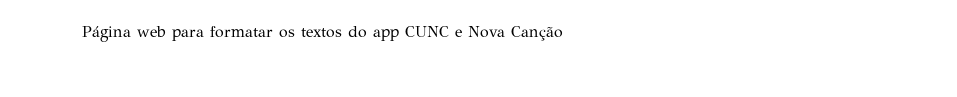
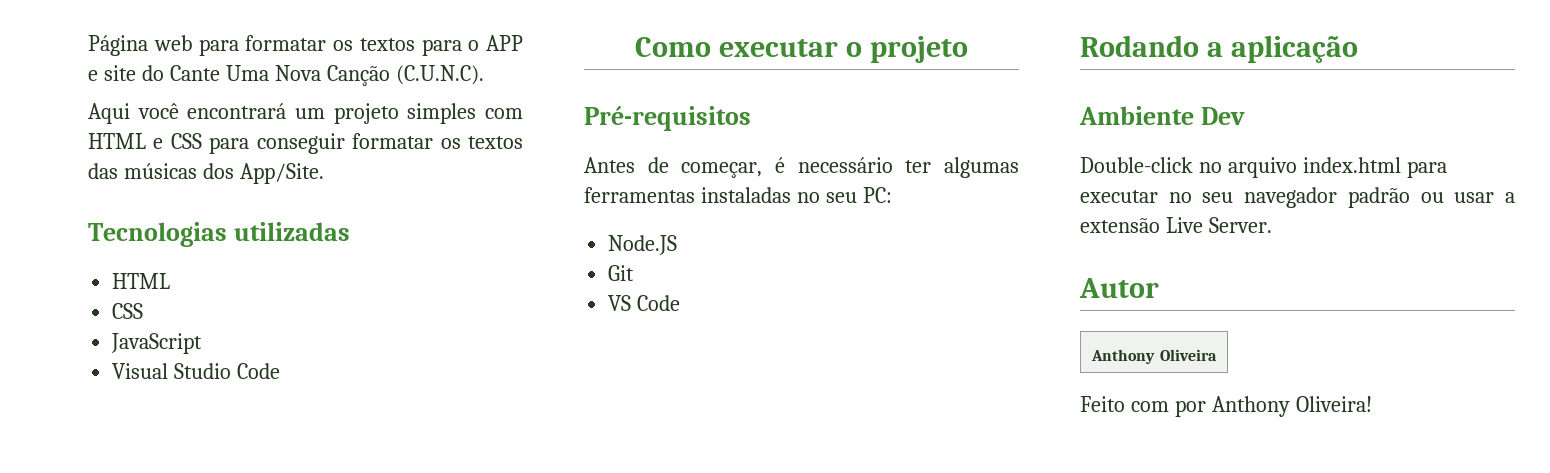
[348,26,563,41] do app CUNC e Nova Canção -> [421,35,523,56] [88,65,484,86] [88,103,523,124] [88,133,523,154] [88,163,324,184] [88,222,350,247] [112,273,171,289] [112,303,144,319] [111,333,203,354] [112,363,281,379] [635,36,968,63] [584,106,751,131] [584,157,1019,178] [584,187,892,203] [608,235,678,255] [608,265,635,281] [608,295,681,311] [1080,35,1358,63] [1079,106,1245,125] [1080,157,1447,178] [1080,187,1515,208] [1080,217,1272,233] [1079,278,1159,298] [1091,349,1217,364] [1080,396,1372,417] para o APP e site do Cante Uma Nova Canção (C.U.N.C). // Aqui você encontrará um projeto simples com HTML e CSS para conseguir formatar os textos das músicas dos App/Site. // Tecnologias utilizadas // HTML // CSS // JavaScript // Visual Studio Code // Como executar o projeto // Pré-requisitos // Antes de começar, é necessário ter algumas ferramentas instaladas no seu PC: // Node.JS // Git // VS Code // Rodando a aplicação // Ambiente Dev // Double-click no arquivo index.html para executar no seu navegador padrão ou usar a extensão Live Server. // Autor // Anthony Oliveira // Feito com por Anthony Oliveira!

